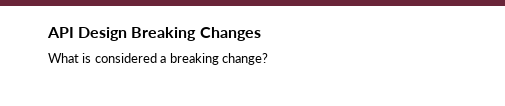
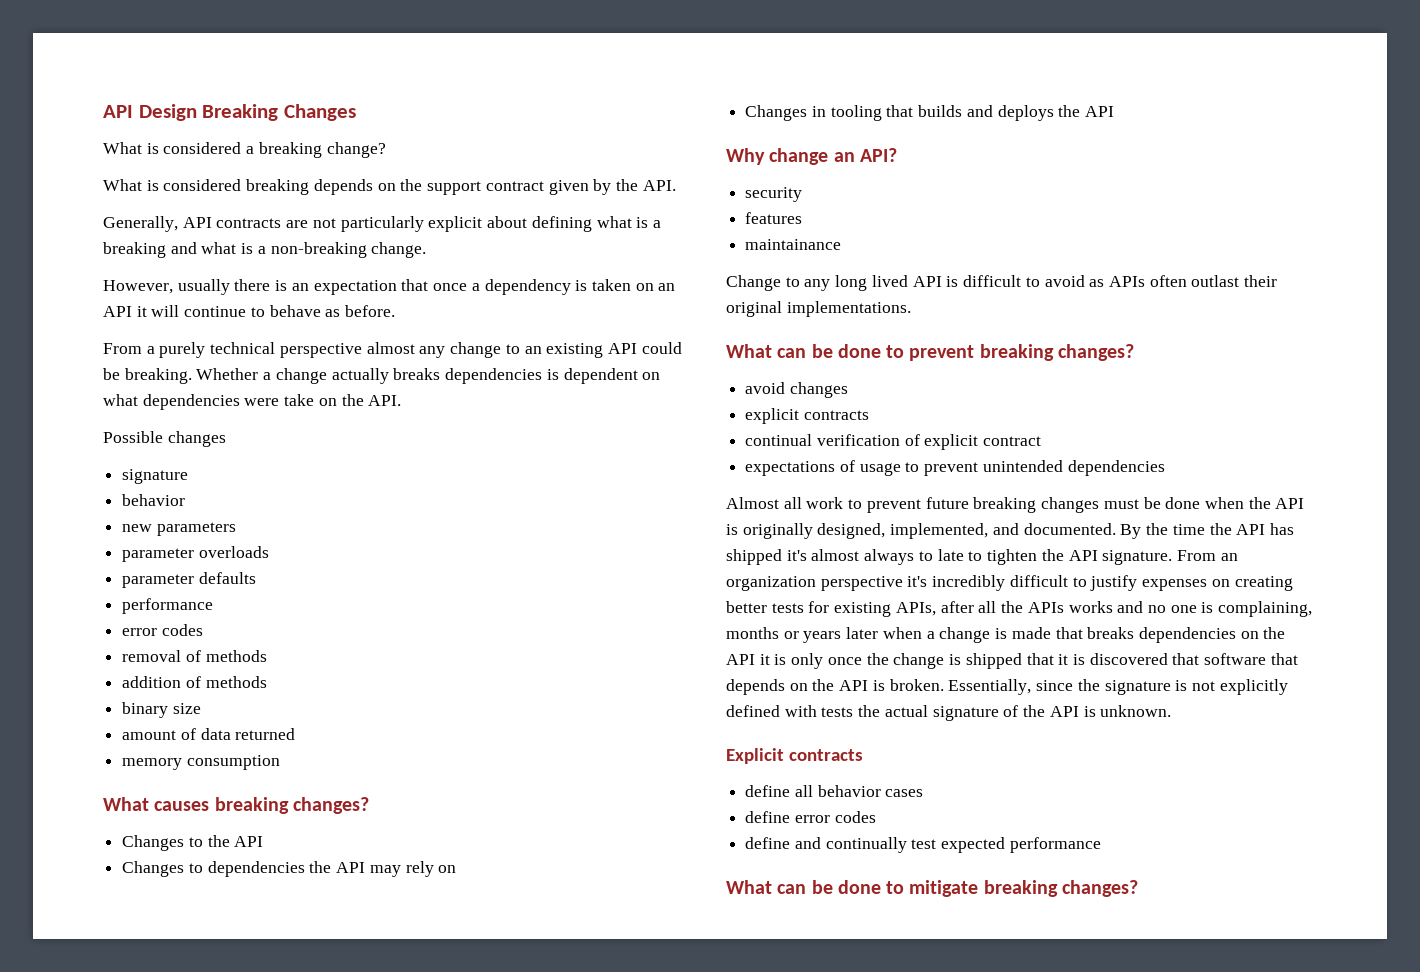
(268, 59) none -> [103,179,676,195] [103,216,661,232] [103,242,427,258] [103,279,676,295] [103,305,396,317] [103,342,682,358] [103,368,661,384] [103,394,402,410] [103,431,226,447] [122,469,189,484] [122,494,186,506] [122,522,236,536] [122,546,269,562] [122,572,256,588] [122,598,214,614] [122,624,203,636] [122,650,267,662] [122,676,267,688] [122,702,201,718] [122,728,296,740] [122,755,280,770] [103,797,369,814] [122,835,264,851] [122,861,457,877] [745,105,1115,121] [726,148,897,165] [745,187,803,202] [745,212,803,224] [745,239,842,250] [726,275,1278,291] [726,301,911,317] [726,344,1134,361] [745,382,848,398] [745,408,869,424] [745,434,1042,450] [745,460,1165,476] [726,497,1305,513] [726,523,1294,539] [726,549,1238,565] [726,575,1293,591] [726,601,1313,617] [726,627,1286,643] [726,653,1298,669] [726,679,1288,695] [726,705,1172,721] [726,748,863,764] [745,785,924,797] [745,811,876,823] [745,837,1101,853] [726,880,1138,897] // What is considered breaking depends on the support contract given by the API. // Generally, API contracts are not particularly explicit about defining what is a breaking and what is a non-breaking change. // However, usually there is an expectation that once a dependency is taken on an API it will continue to behave as before. // From a purely technical perspective almost any change to an existing API could be breaking. Whether a change actually breaks dependencies is dependent on what dependencies were take on the API. // Possible changes // signature // behavior // new parameters // parameter overloads // parameter defaults // performance // error codes // removal of methods // addition of methods // binary size // amount of data returned // memory consumption // What causes breaking changes? // Changes to the API // Changes to dependencies the API may rely on // Changes in tooling that builds and deploys the API // Why change an API? // security // features // maintainance // Change to any long lived API is difficult to avoid as APIs often outlast their original implementations. // What can be done to prevent breaking changes? // avoid changes // explicit contracts // continual verification of explicit contract // expectations of usage to prevent unintended dependencies // Almost all work to prevent future breaking changes must be done when the API is originally designed, implemented, and documented. By the time the API has shipped it's almost always to late to tighten the API signature. From an organization perspective it's incredibly difficult to justify expenses on creating better tests for existing APIs, after all the APIs works and no one is complaining, months or years later when a change is made that breaks dependencies on the API it is only once the change is shipped that it is discovered that software that depends on the API is broken. Essentially, since the signature is not explicitly defined with tests the actual signature of the API is unknown. // Explicit contracts // define all behavior cases // define error codes // define and continually test expected performance // What can be done to mitigate breaking changes?

